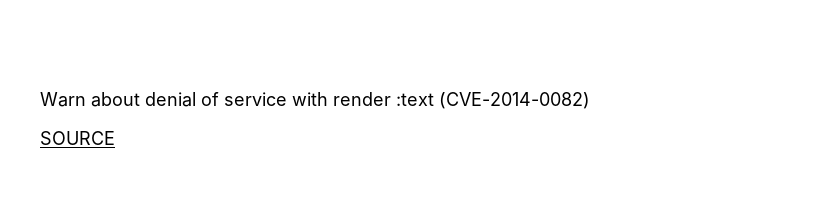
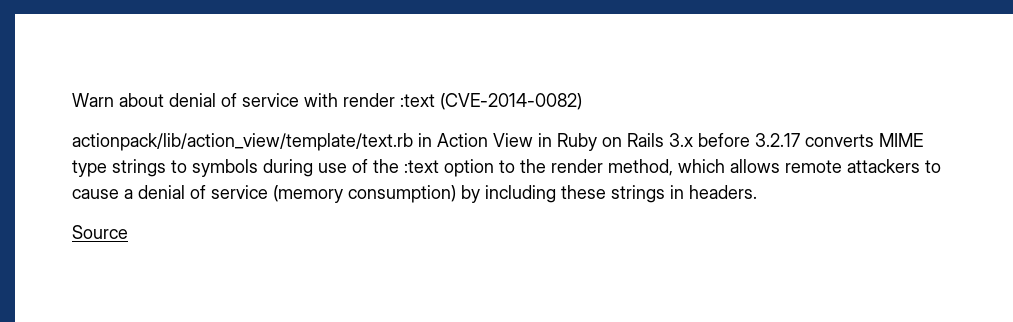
[40,131,115,145] SOURCE -> [72,133,923,151] [72,159,941,177] [72,185,757,203] [72,225,128,239] actionpack/lib/action_view/template/text.rb in Action View in Ruby on Rails 3.x before 3.2.17 converts MIME type strings to symbols during use of the :text option to the render method, which allows remote attackers to cause a denial of service (memory consumption) by including these strings in headers. // Source

